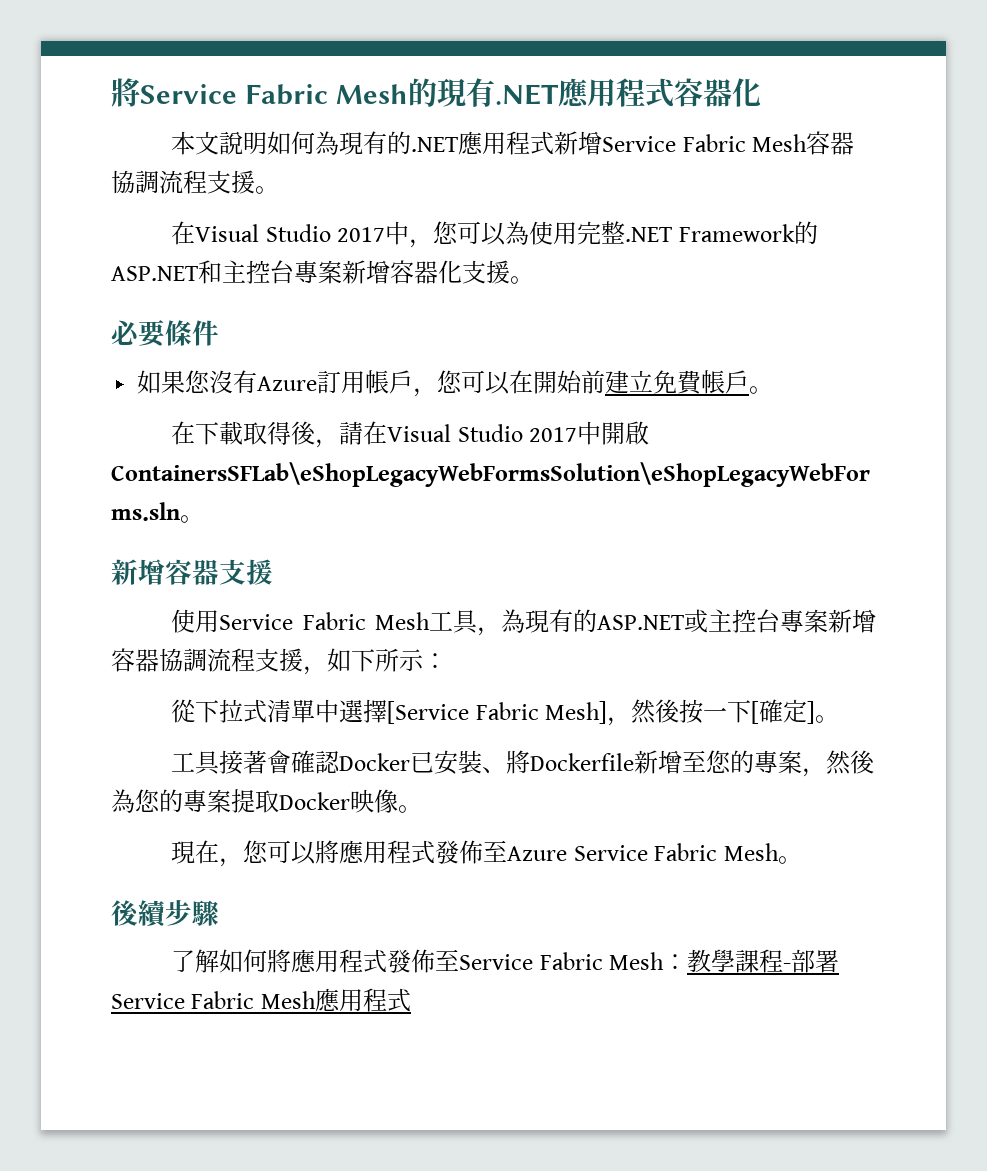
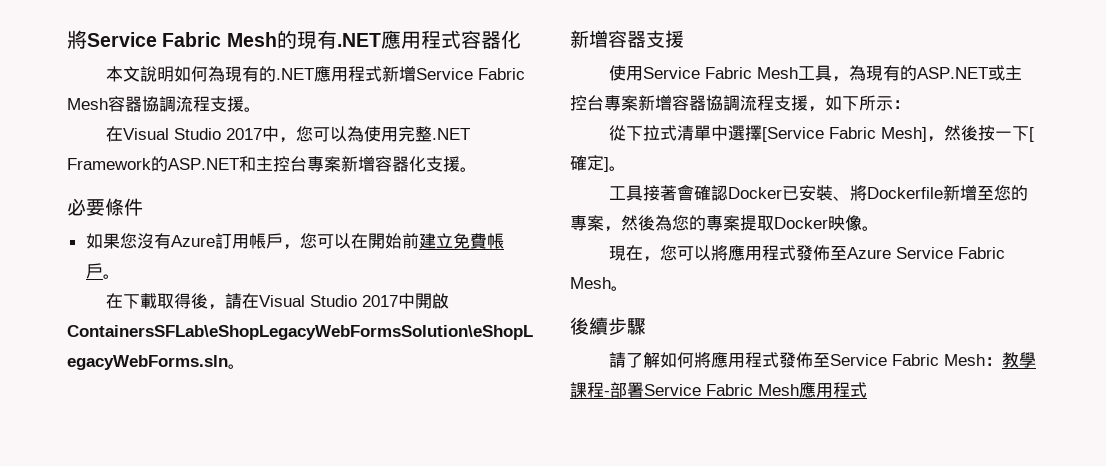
(219, 913) none -> [609,352,627,368] 請

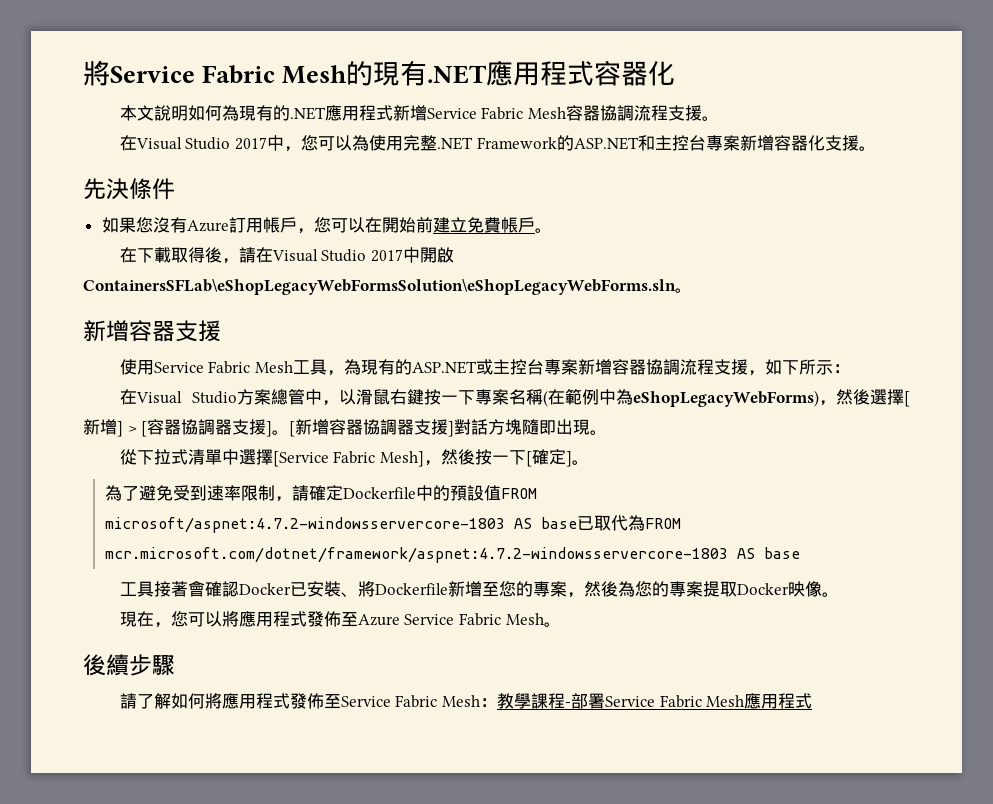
[67,198,105,216] 必要 -> [83,178,129,200] 先決
(910, 104) none -> [119,389,910,407] [83,419,608,437] // 在Visual Studio方案總管中，以滑鼠右鍵按一下專案名稱(在範例中為eShopLegacyWebForms)，然後選擇[新增] > [容器協調器支援]。[新增容器協調器支援]對話方塊隨即出現。
(626, 168) none -> [104,485,537,502] [104,515,681,533] [104,547,800,563] // 為了避免受到速率限制，請確定Dockerfile中的預設值FROM microsoft/aspnet:4.7.2-windowsservercore-1803 AS base已取代為FROM mcr.microsoft.com/dotnet/framework/aspnet:4.7.2-windowsservercore-1803 AS base

